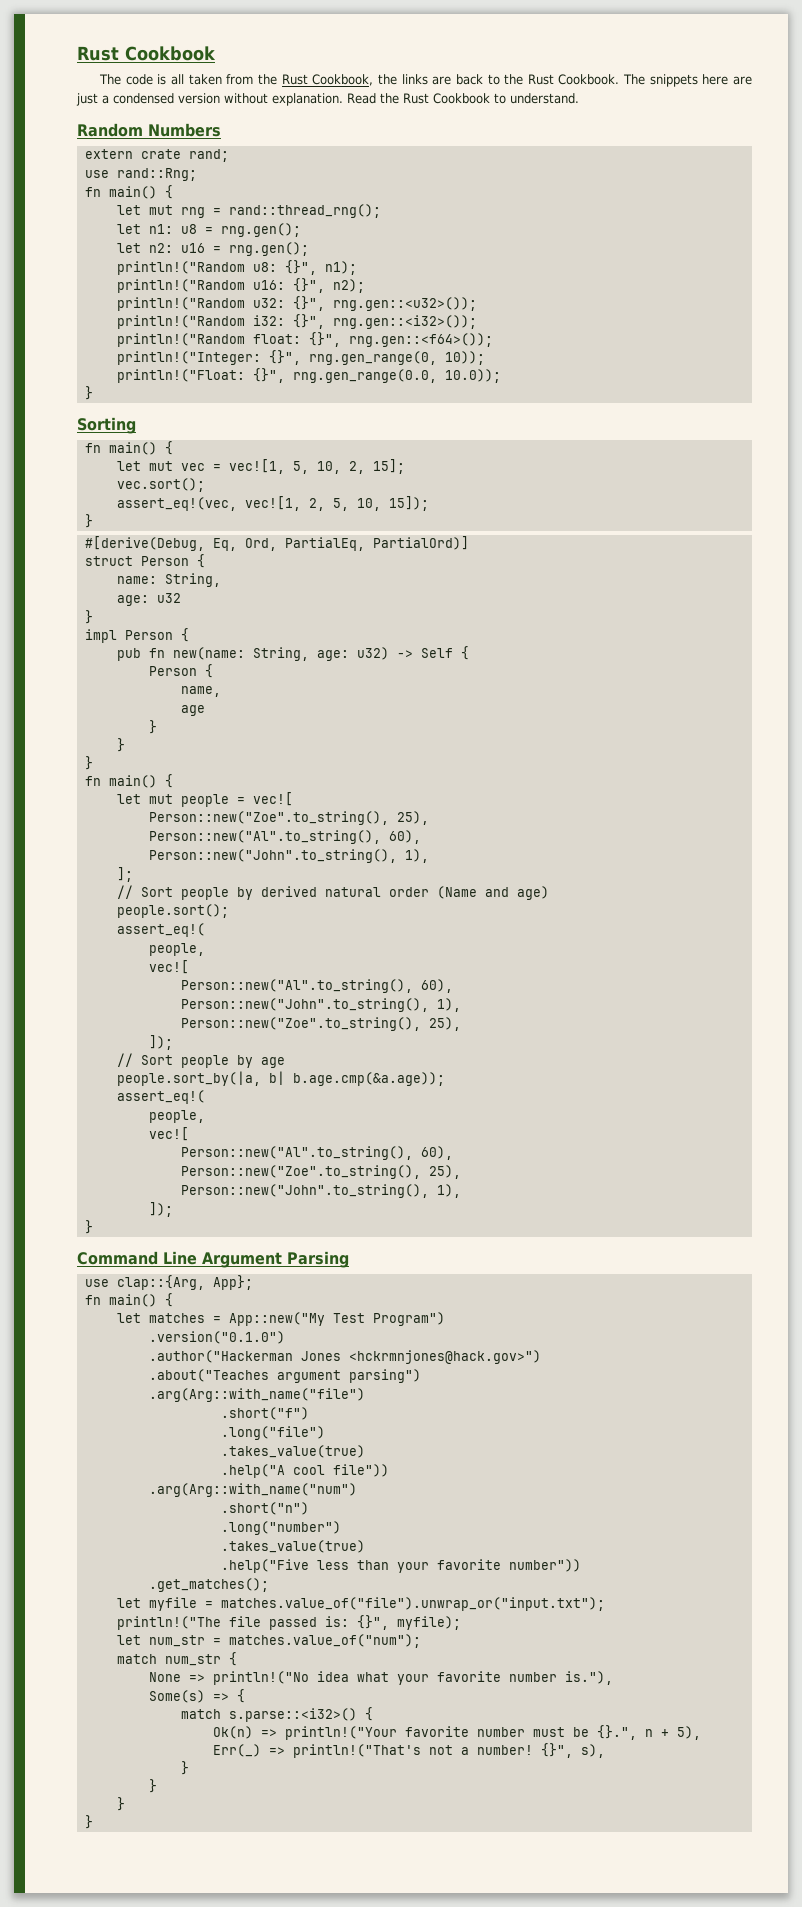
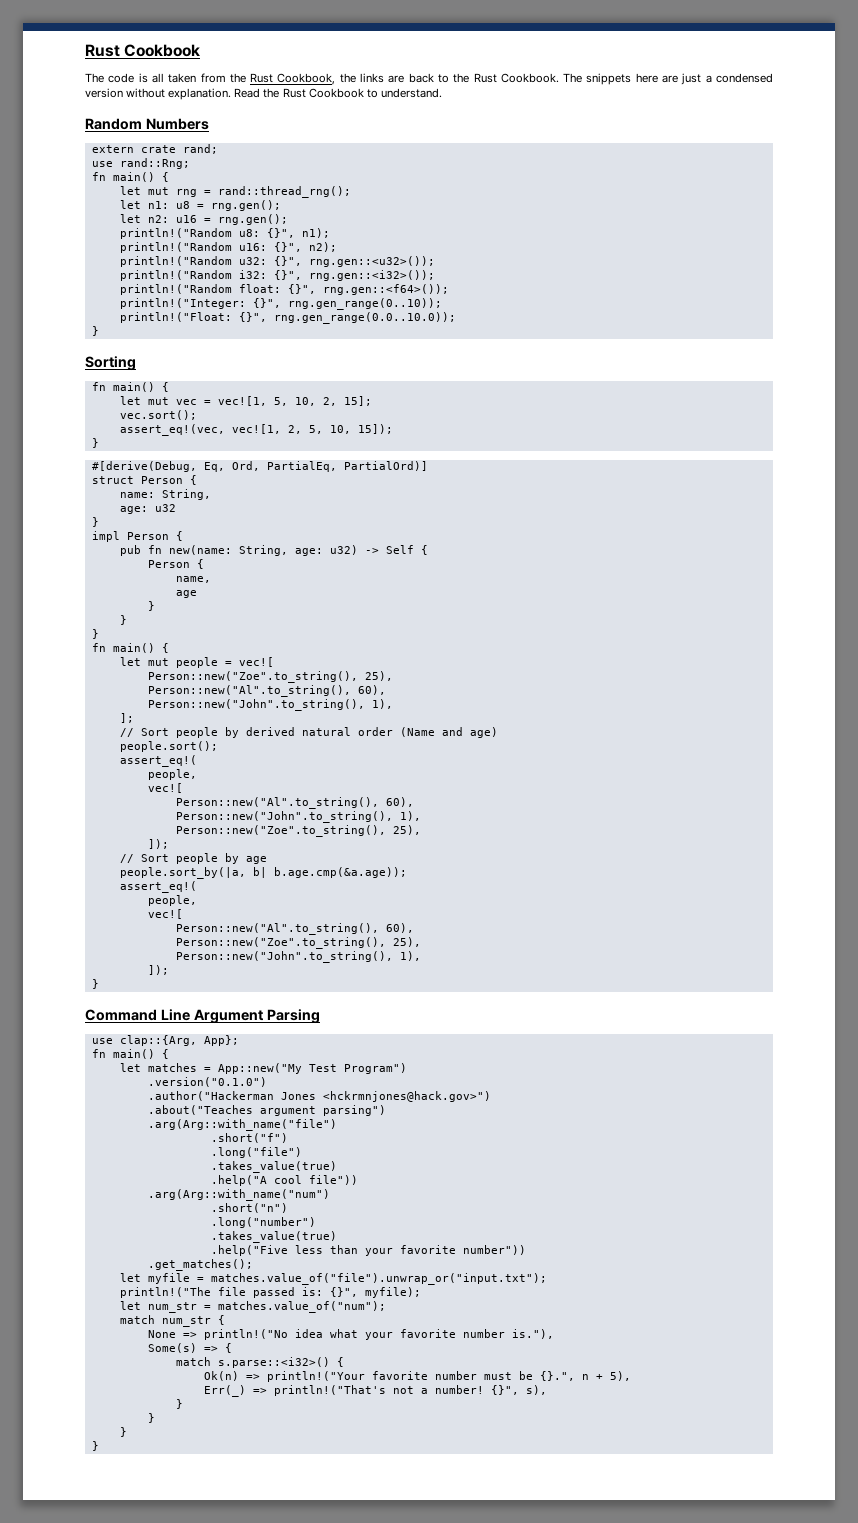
[308,351,485,365] rng.gen_range(0, 10)); -> [287,298,442,310] rng.gen_range(0..10));
[292,369,501,383] rng.gen_range(0.0, 10.0)); -> [273,312,456,324] rng.gen_range(0.0..10.0));

